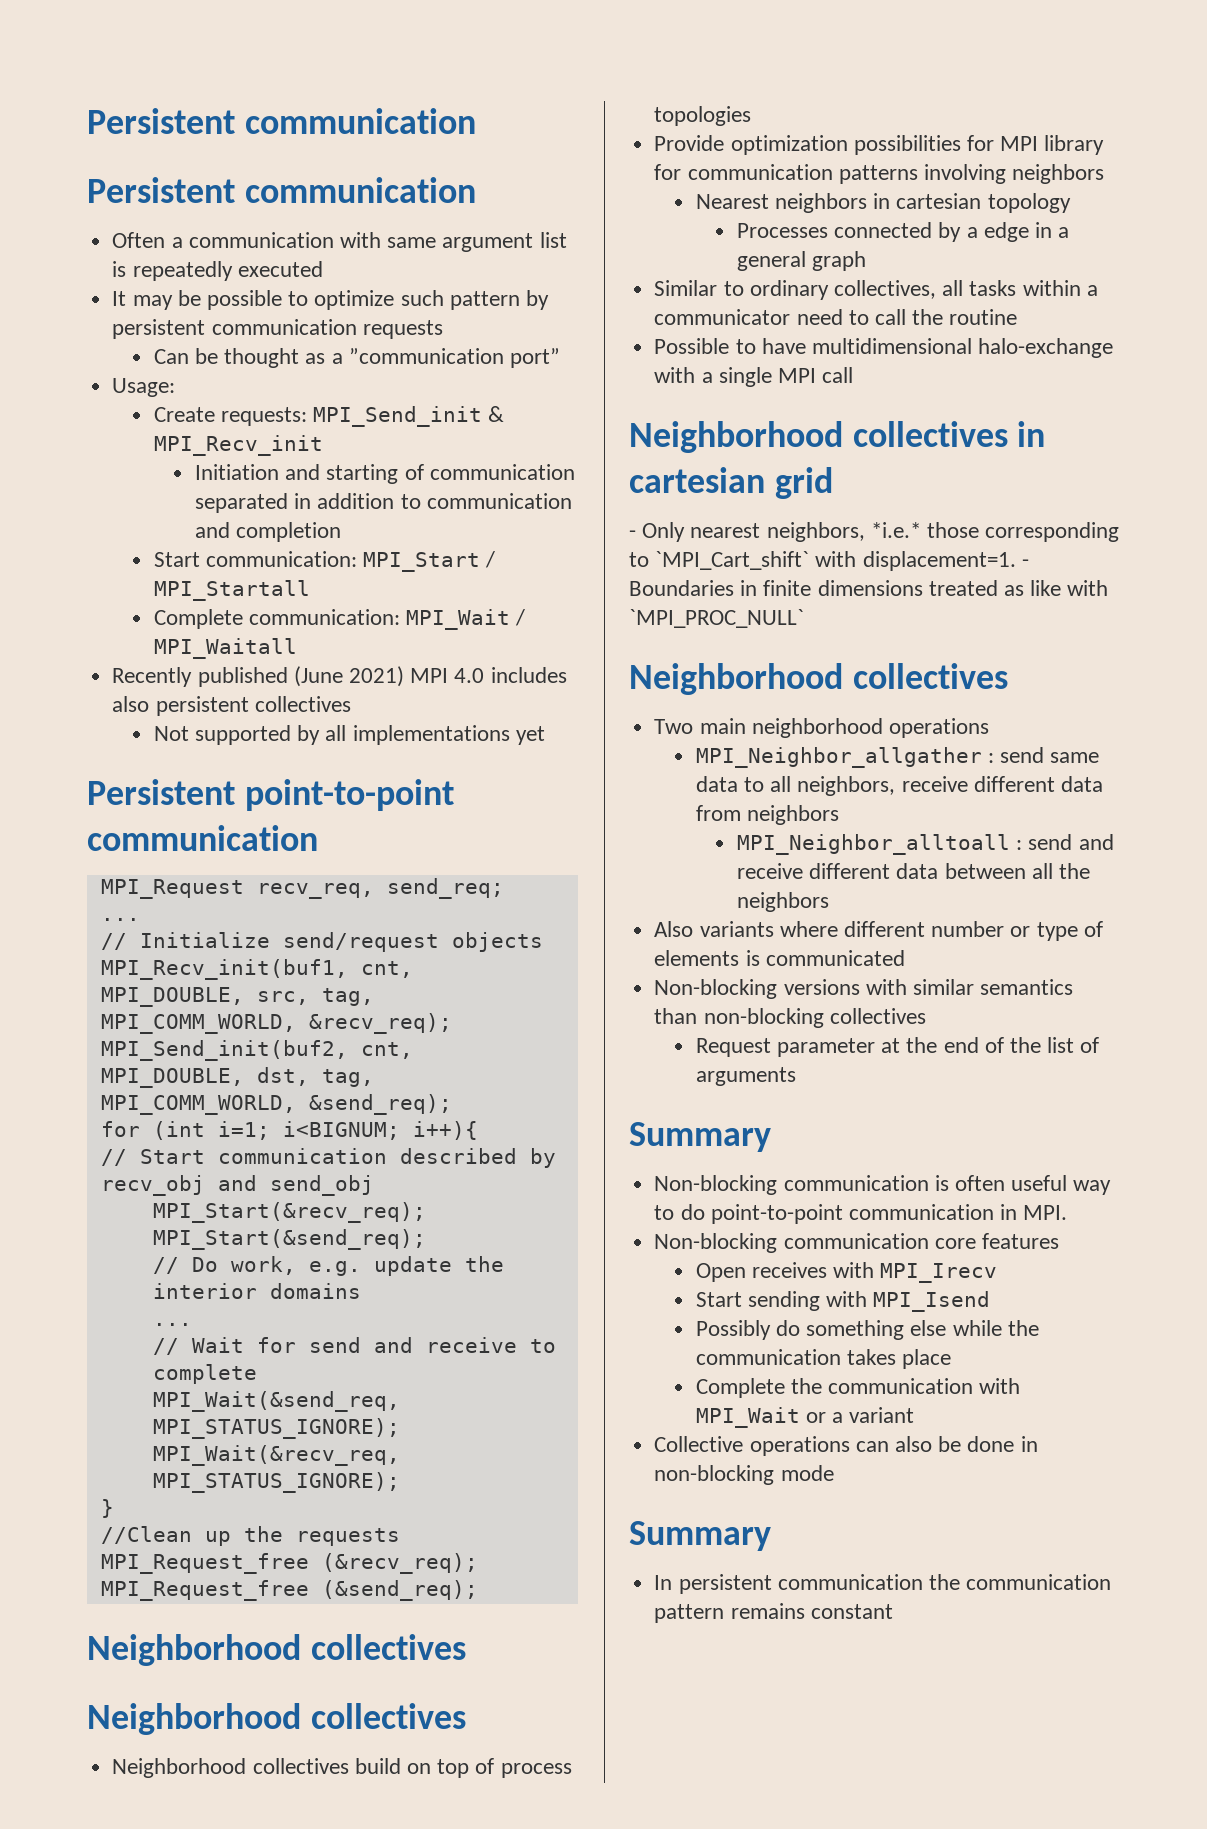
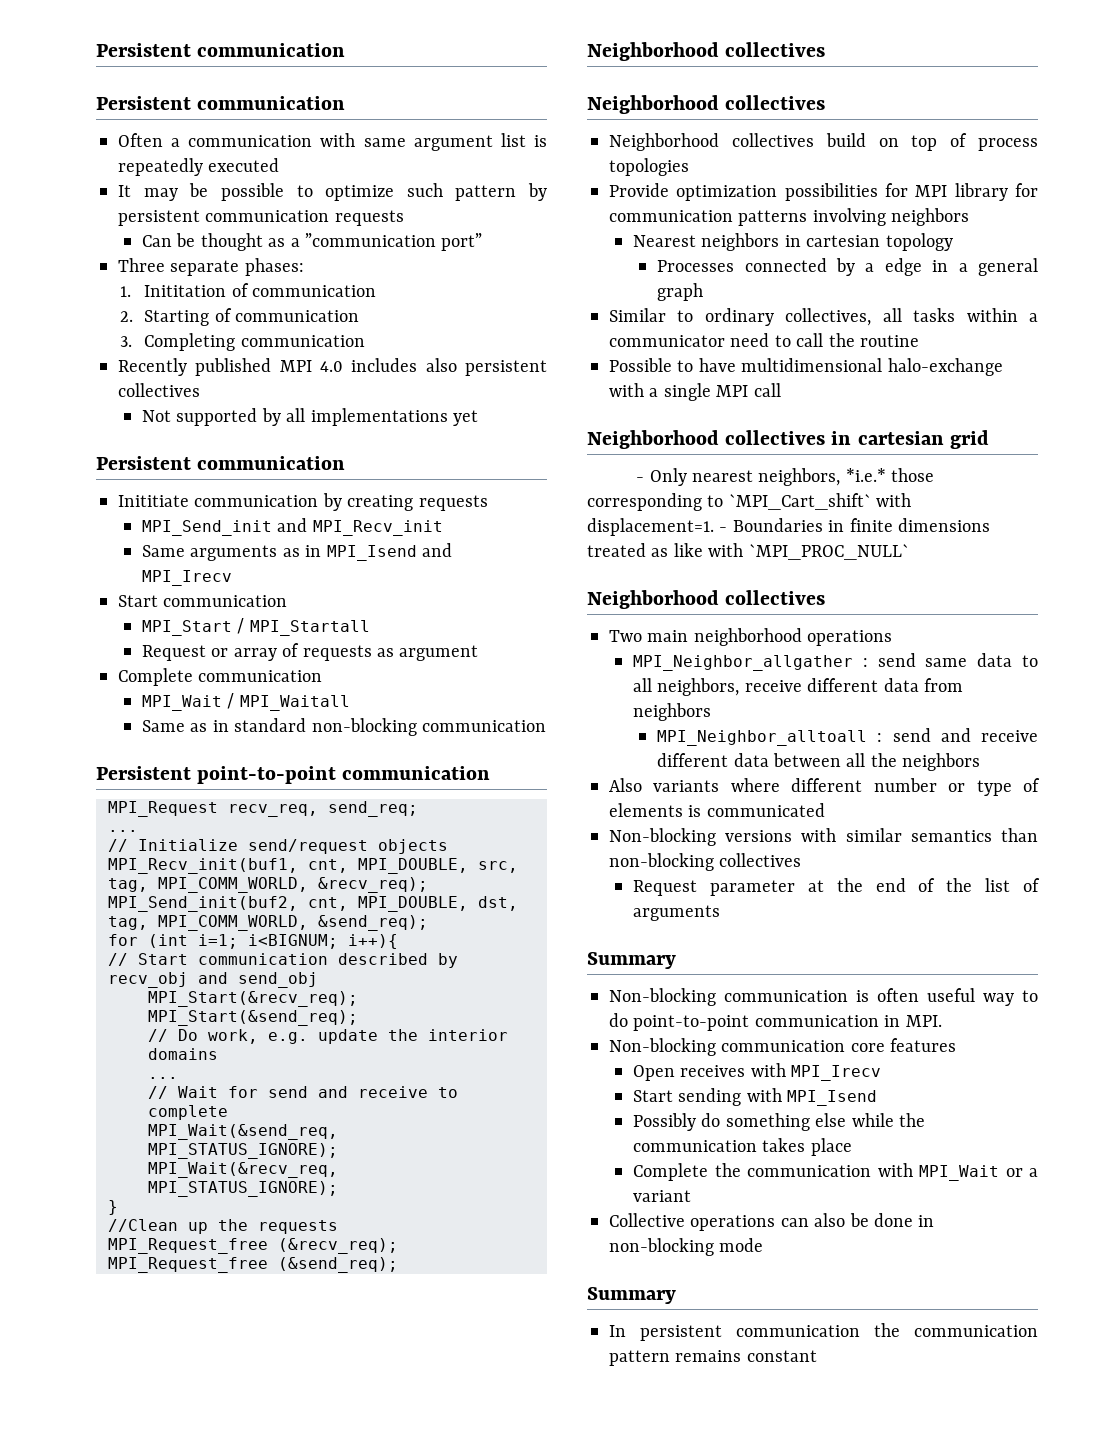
[112,378,176,397] [153,406,505,427] [153,435,323,456] [195,464,575,484] [195,493,572,513] [195,522,342,542] [153,551,496,572] [153,580,310,601] [153,609,526,630] [153,638,297,659] Usage: // Create requests: MPI_Send_init & MPI_Recv_init // Initiation and starting of communication separated in addition to communication and completion // Start communication: MPI_Start / MPI_Startall // Complete communication: MPI_Wait / MPI_Waitall -> [118,258,304,276] [120,283,376,297] [120,308,359,326] [120,333,365,351] Three separate phases: // 1. Inititation of communication // 2. Starting of communication // 3. Completing communication
[293,666,404,687] (June 2021) -> (272, 367) none
(545, 735) none -> [96,456,346,470] [118,493,488,511] [142,518,443,536] [142,543,453,561] [142,570,233,586] [118,595,288,607] [142,618,370,636] [142,643,479,661] [118,668,323,686] [142,693,350,711] [142,718,547,736] // Persistent communication // Inititiate communication by creating requests // MPI_Send_init and MPI_Recv_init // Same arguments as in MPI_Isend and MPI_Irecv // Start communication // MPI_Start / MPI_Startall // Request or array of requests as argument // Complete communication // MPI_Wait / MPI_Waitall // Same as in standard non-blocking communication

